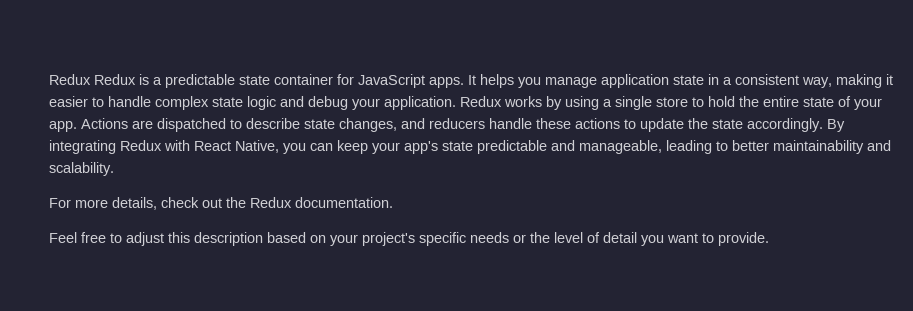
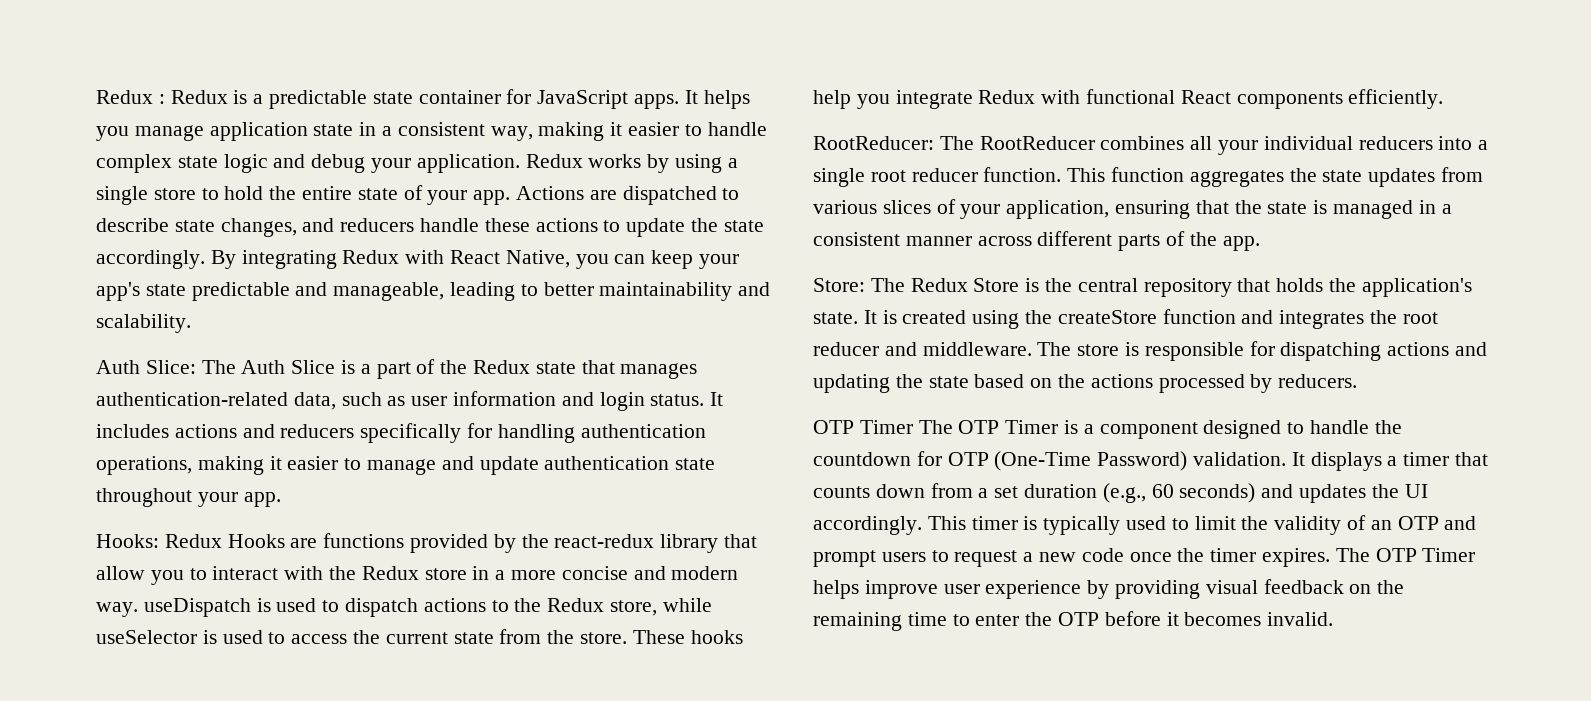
[49,74,91,85] Redux -> [96,90,165,104] Redux :
[49,197,393,210] [49,232,769,246] For more details, check out the Redux documentation. // Feel free to adjust this description based on your project's specific needs or the level of detail you want to provide. -> [96,359,698,379] [96,391,724,411] [96,423,706,443] [96,456,716,475] [96,488,281,507] [96,533,758,553] [96,566,739,585] [96,598,712,617] [96,629,743,644] [813,89,1444,109] [813,136,1489,155] [813,167,1484,187] [813,199,1452,219] [813,231,1260,251] [813,278,1472,297] [813,309,1438,329] [813,341,1488,361] [813,374,1358,393] [813,420,1402,439] [813,451,1489,471] [813,483,1428,503] [813,515,1477,535] [813,548,1476,567] [813,579,1405,599] [813,611,1334,631] Auth Slice: The Auth Slice is a part of the Redux state that manages authentication-related data, such as user information and login status. It includes actions and reducers specifically for handling authentication operations, making it easier to manage and update authentication state throughout your app. // Hooks: Redux Hooks are functions provided by the react-redux library that allow you to interact with the Redux store in a more concise and modern way. useDispatch is used to dispatch actions to the Redux store, while useSelector is used to access the current state from the store. These hooks help you integrate Redux with functional React components efficiently. // RootReducer: The RootReducer combines all your individual reducers into a single root reducer function. This function aggregates the state updates from various slices of your application, ensuring that the state is managed in a consistent manner across different parts of the app. // Store: The Redux Store is the central repository that holds the application's state. It is created using the createStore function and integrates the root reducer and middleware. The store is responsible for dispatching actions and updating the state based on the actions processed by reducers. // OTP Timer The OTP Timer is a component designed to handle the countdown for OTP (One-Time Password) validation. It displays a timer that counts down from a set duration (e.g., 60 seconds) and updates the UI accordingly. This timer is typically used to limit the validity of an OTP and prompt users to request a new code once the timer expires. The OTP Timer helps improve user experience by providing visual feedback on the remaining time to enter the OTP before it becomes invalid.

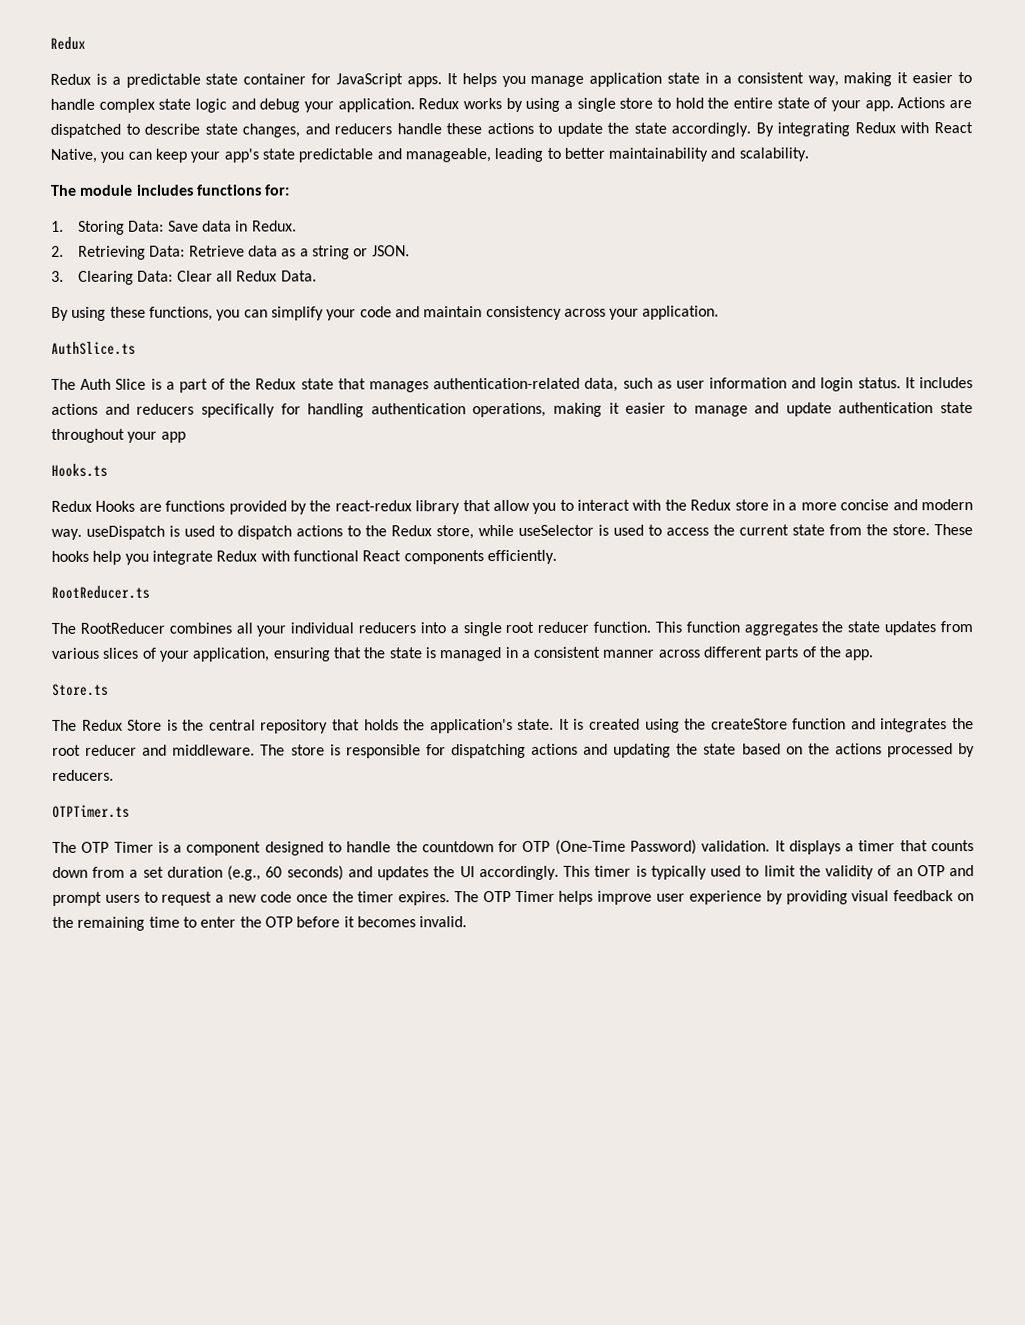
[96,90,165,104] Redux : -> [50,36,86,50] Redux //
[96,360,196,374] Auth Slice: -> [50,184,291,196] [51,220,297,235] [51,245,410,260] [51,270,317,285] [51,305,720,321] [51,341,136,355] The module includes functions for: // 1. Storing Data: Save data in Redux. // 2. Retrieving Data: Retrieve data as a string or JSON. // 3. Clearing Data: Clear all Redux Data. // By using these functions, you can simplify your code and maintain consistency across your application. // AuthSlice.ts //
[243,492,281,507] [96,534,159,548] app. // Hooks: -> [160,431,186,443] [51,463,108,477] app // Hooks.ts //
[813,136,934,150] RootReducer: -> [51,585,150,599] RootReducer.ts //
[813,278,865,292] Store: -> [52,683,109,696] Store.ts //
[813,420,913,434] OTP Timer -> [52,804,130,818] OTPTimer.ts //

